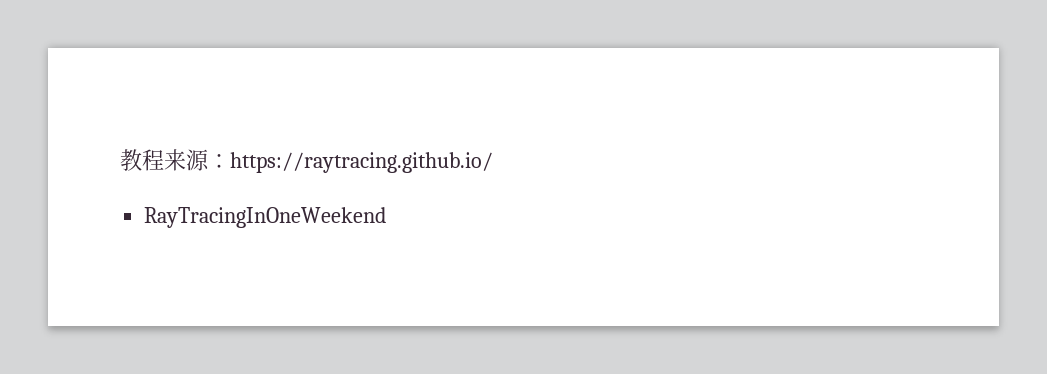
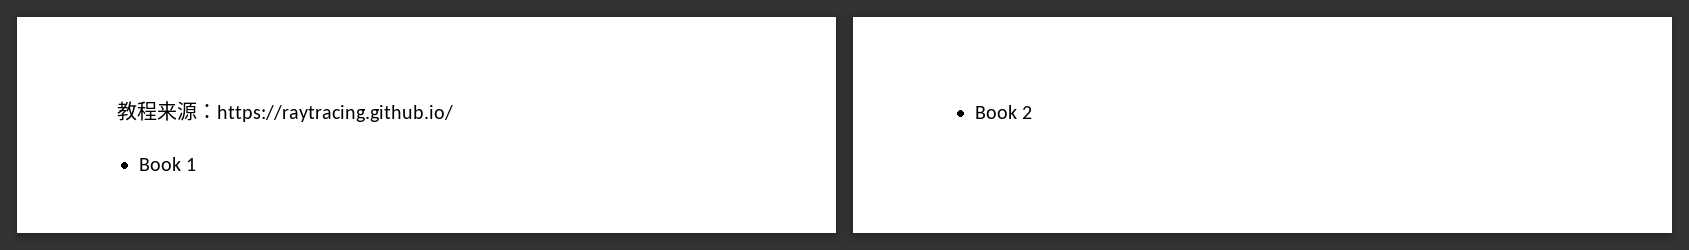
[144,207,387,228] RayTracingInOneWeekend -> [139,157,197,171] [975,105,1033,119] Book 1 // Book 2

